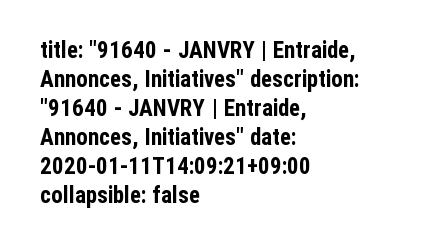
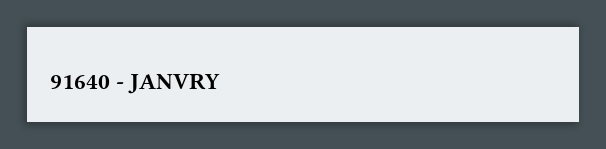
[40,40,357,63] [40,69,360,92] [40,98,307,121] [40,127,297,150] [40,157,311,174] [40,185,201,208] title: "91640 - JANVRY | Entraide, Annonces, Initiatives" description: "91640 - JANVRY | Entraide, Annonces, Initiatives" date: 2020-01-11T14:09:21+09:00 collapsible: false -> [50,73,221,94] 91640 - JANVRY

